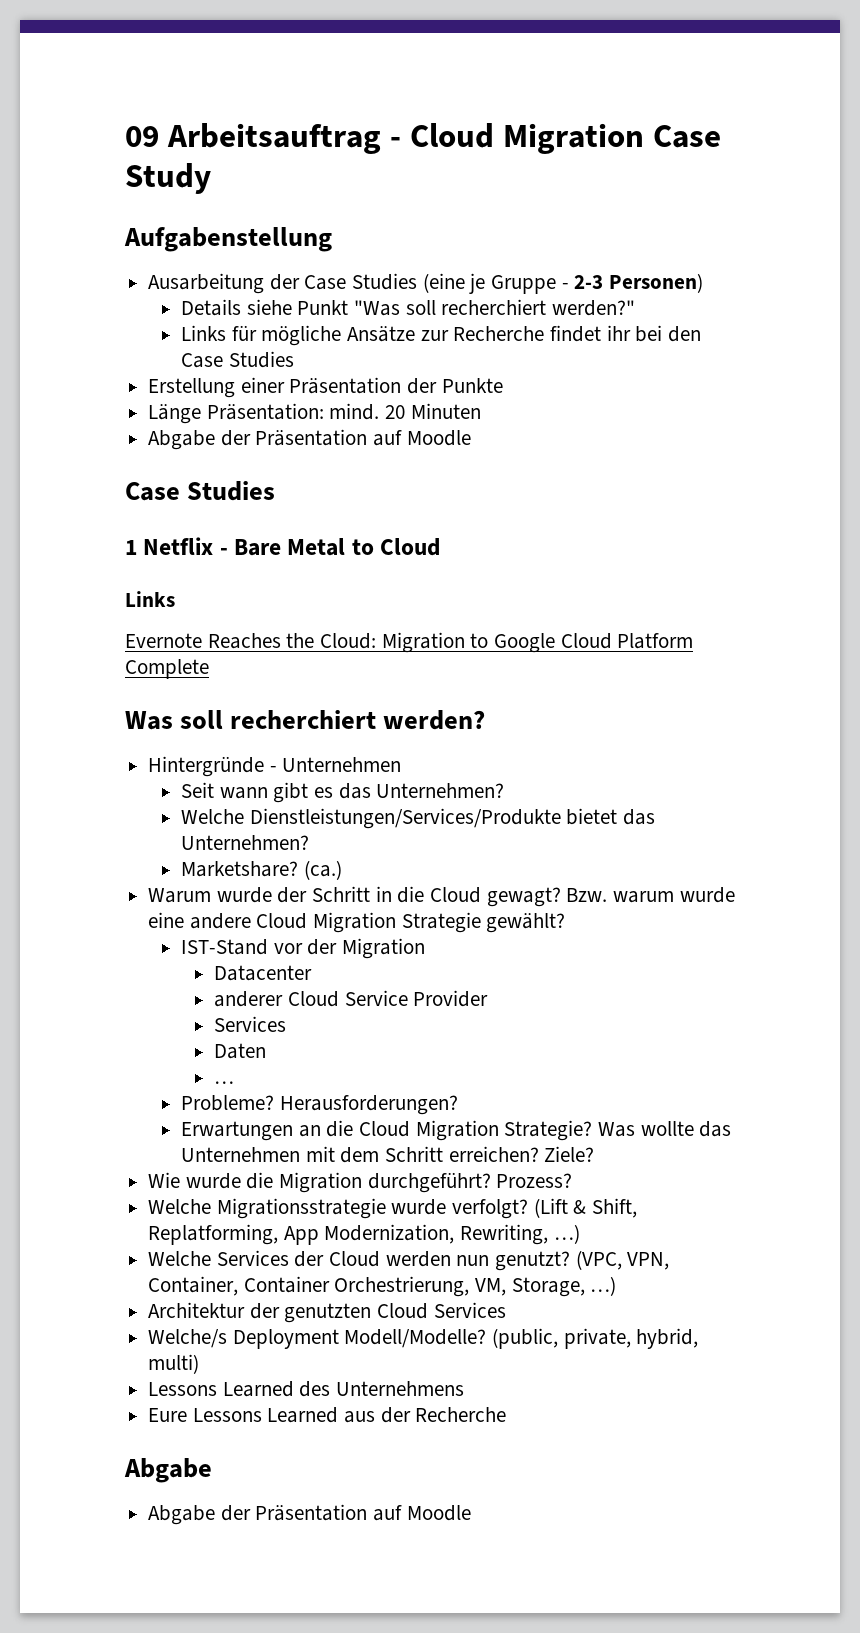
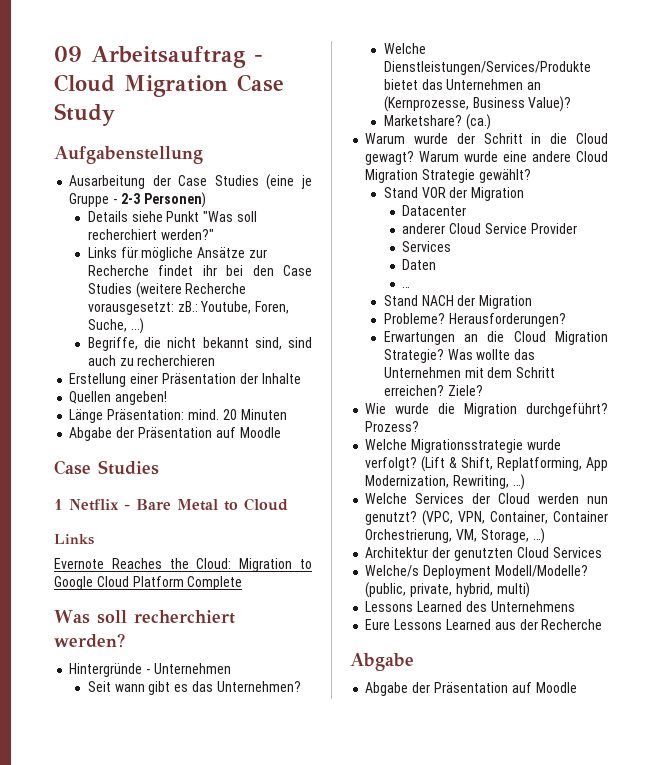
(294, 359) none -> [135,282,247,298] [87,301,290,315] [87,318,144,334] [87,337,312,351] [87,355,216,366] (weitere Recherche vorausgesetzt: zB.: Youtube, Foren, Suche, ...) // Begriffe, die nicht bekannt sind, sind auch zu recherchieren
[441,378,503,393] Punkte -> [261,373,301,384] [69,391,168,405] Inhalte // Quellen angeben!
[181,835,310,850] Unternehmen? -> [446,79,542,90] [383,96,572,112] Unternehmen an (Kernprozesse, Business Value)?
[566,888,675,903] Bzw. warum -> [419,151,460,162] Warum
[181,939,303,955] IST-Stand vor -> [383,187,446,198] Stand VOR
(235, 1082) none -> [383,295,533,309] // Stand NACH der Migration

